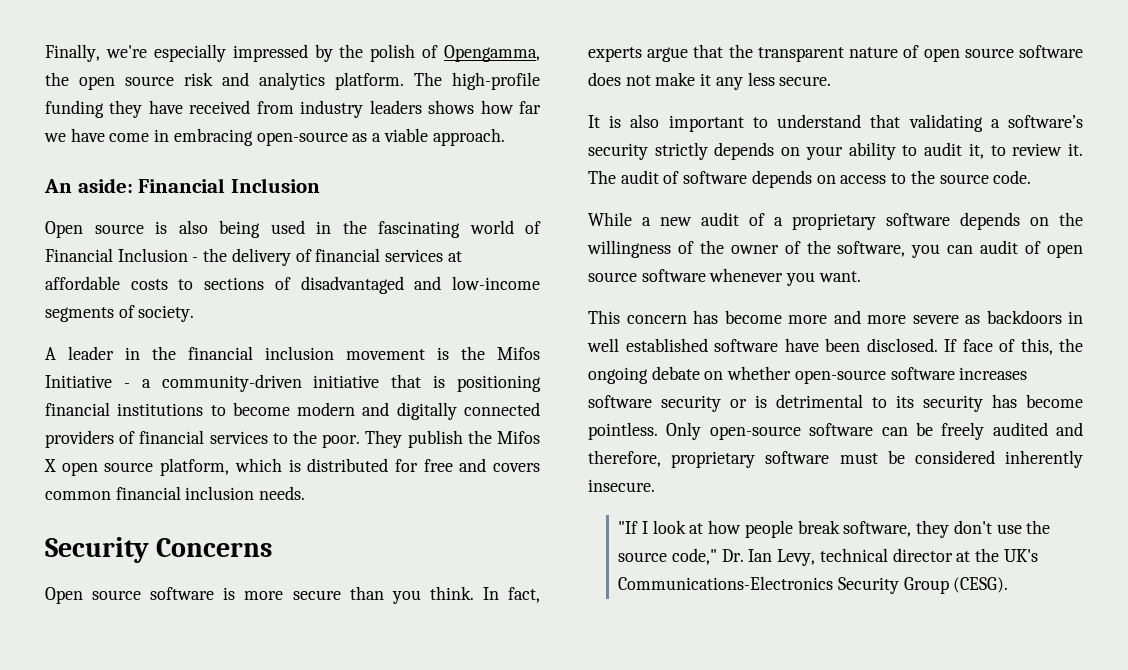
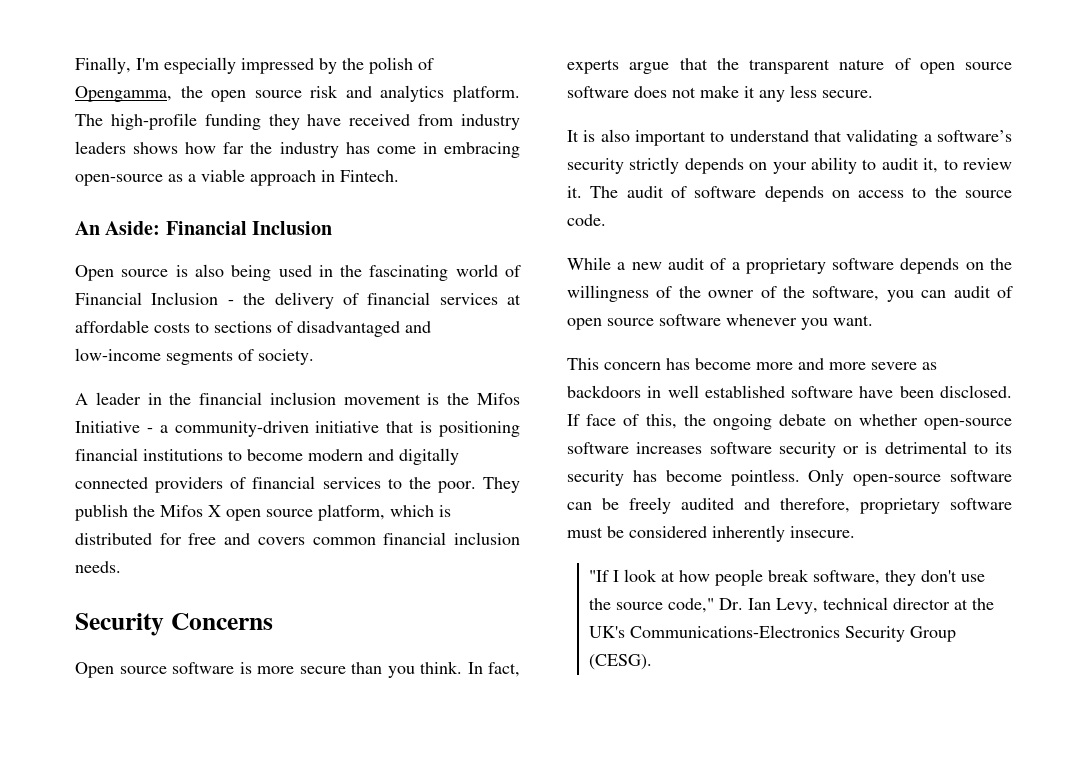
[105,45,147,58] we're -> [136,58,159,70] I'm
[44,128,105,142] we have -> [250,142,370,158] the industry has
[432,128,505,146] approach. -> [250,170,399,186] approach in Fintech.
[77,178,133,193] aside: -> [105,221,161,235] Aside:

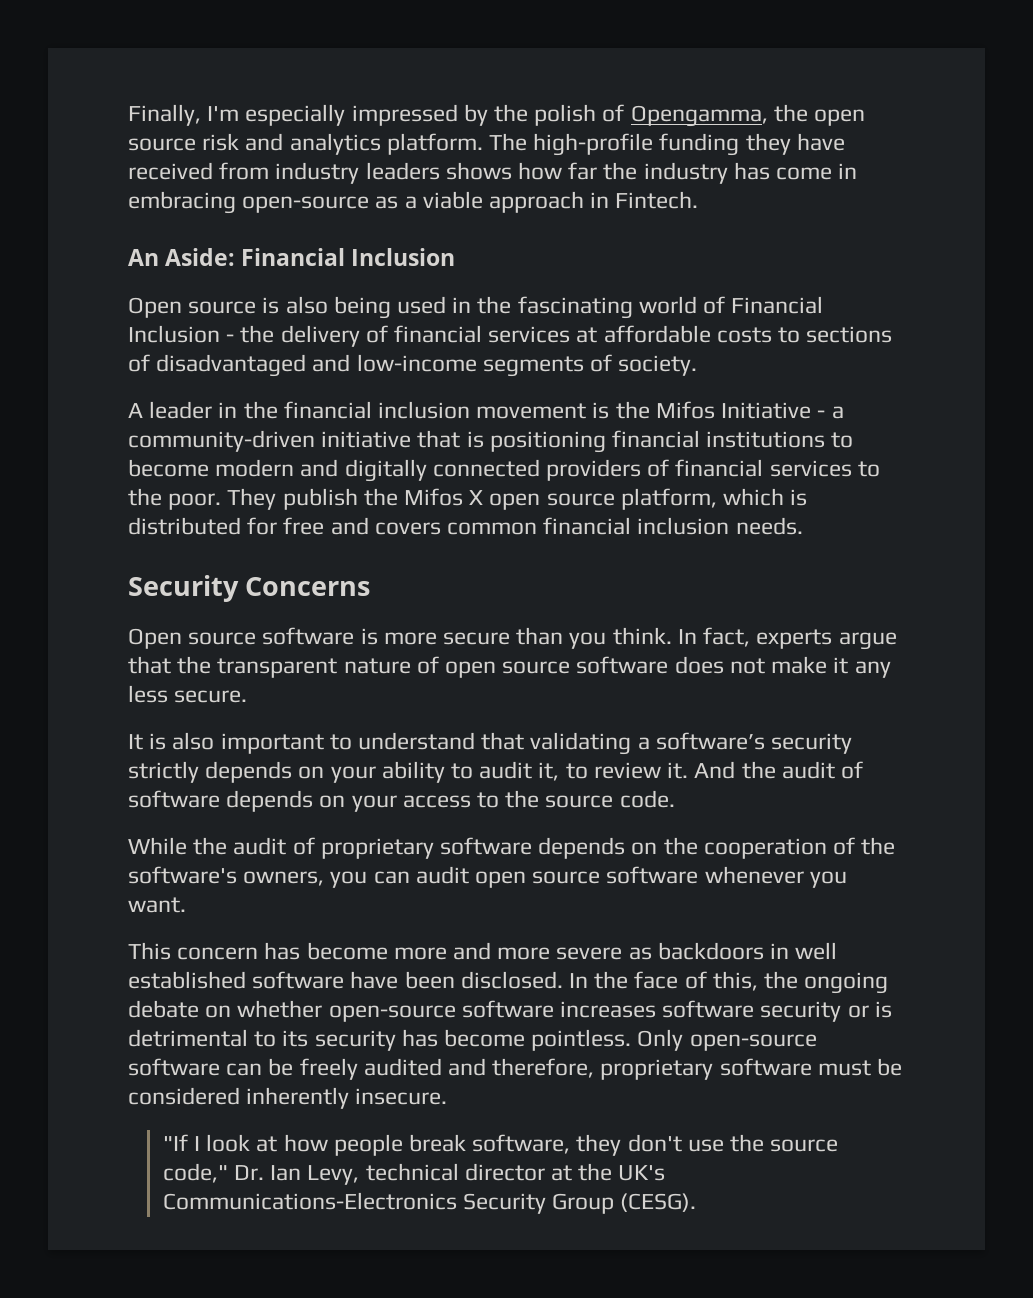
[590,186,619,198] The -> [694,761,776,779] And the
(850, 194) none -> [351,795,397,812] your
[617,258,740,270] a new audit of a -> [193,837,315,855] the audit of
[567,285,880,302] willingness of the owner of the software, -> [703,837,896,859] [128,866,325,886] cooperation of the software's owners,
[997,286,1013,298] of -> (469, 875) none
[567,414,580,426] If -> [569,971,629,989] In the

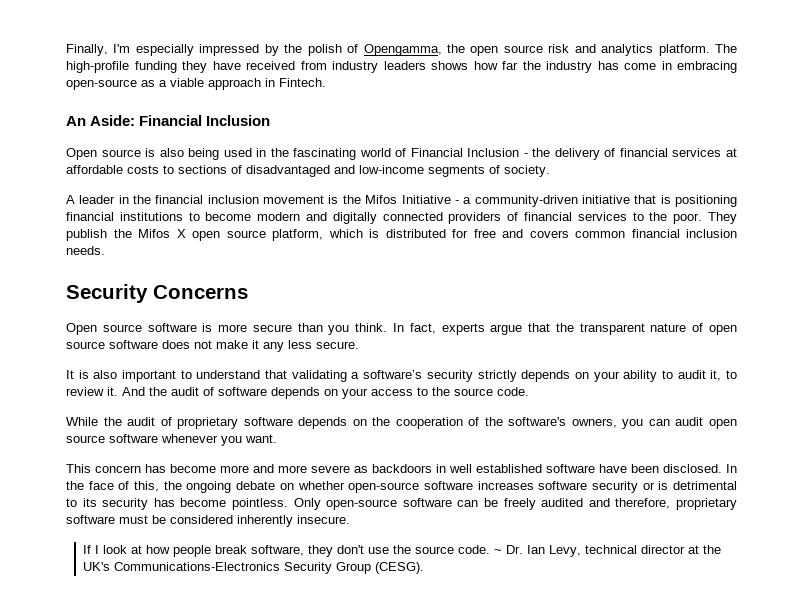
[162,1134,188,1151] "If -> [83,545,92,554] If
[162,1163,228,1183] code," -> [458,545,503,554] code. ~

